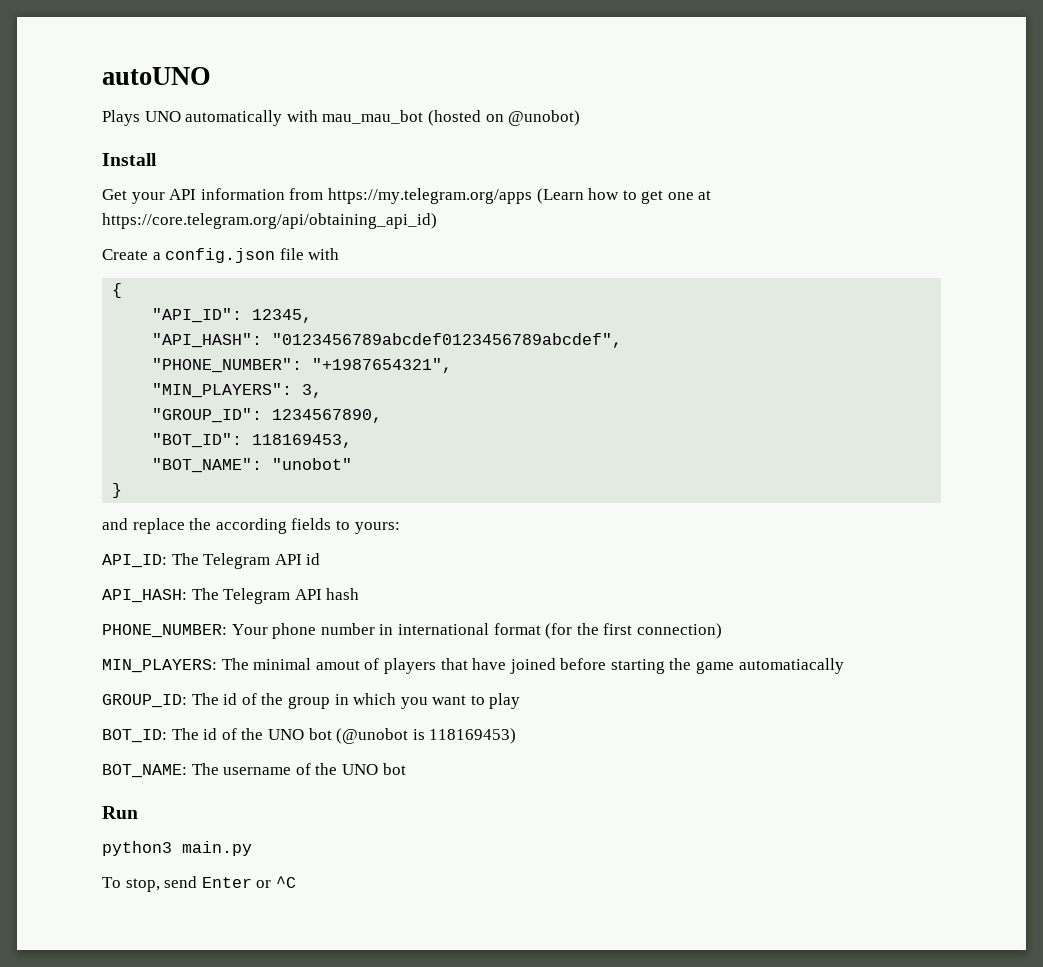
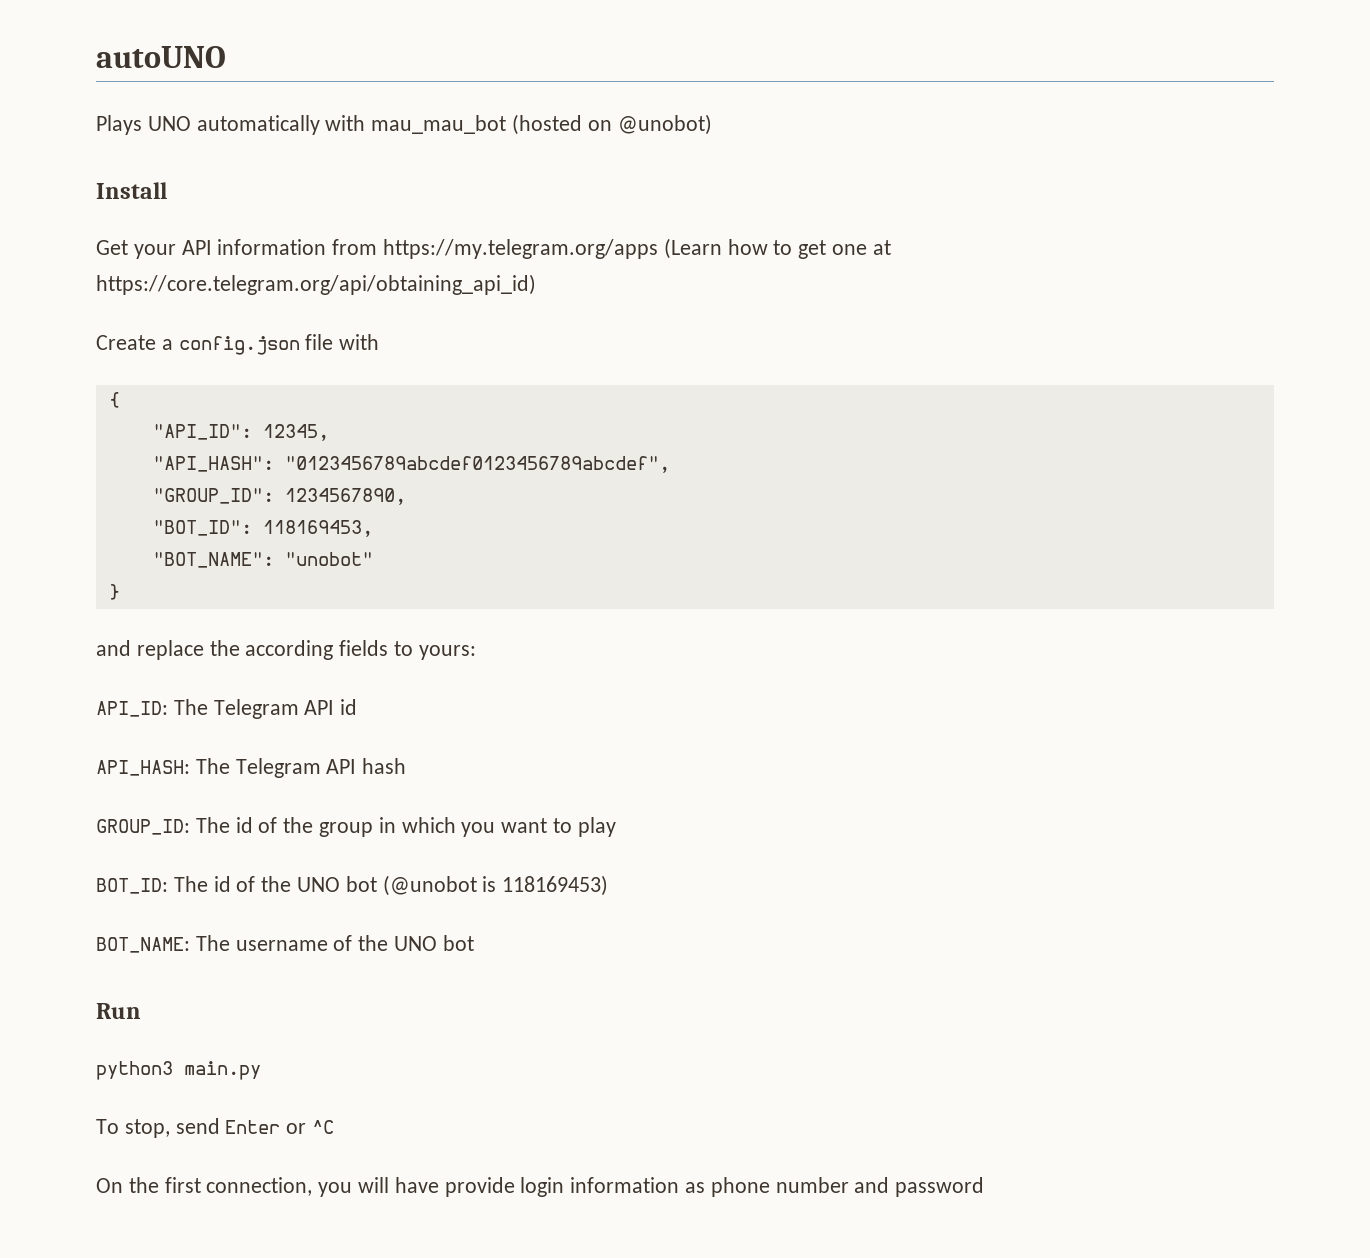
[152,358,453,373] [152,383,323,398] // "PHONE_NUMBER": "+1987654321", // "MIN_PLAYERS": 3, -> (670, 464) none
[102,623,722,639] [102,658,844,674] // PHONE_NUMBER: Your phone number in international format (for the first connection) // MIN_PLAYERS: The minimal amout of players that have joined before starting the game automatiacally -> (407, 766) none
(296, 882) none -> [96,1177,985,1197] // On the first connection, you will have provide login information as phone number and password

